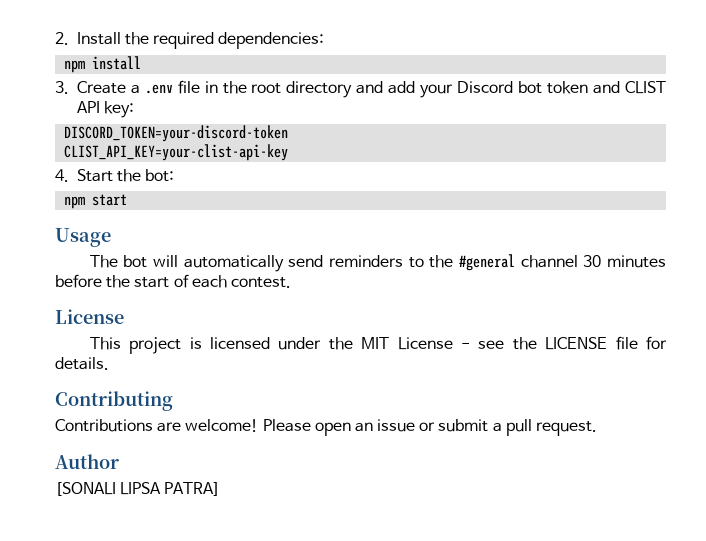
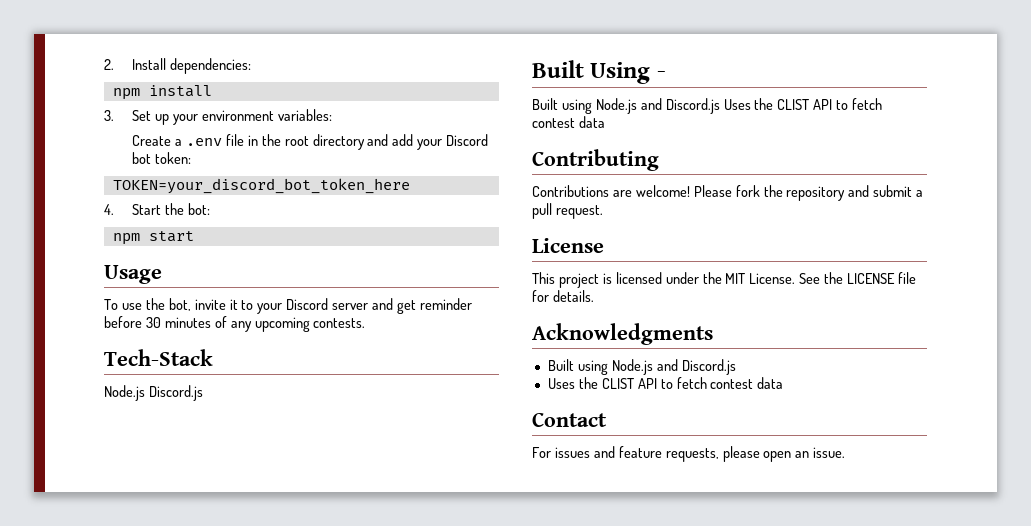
[124,32,215,49] the required -> (167, 64) none
(69, 87) none -> [132,109,332,125] Set up your environment variables: //
[547,81,666,94] [76,101,134,118] [64,125,289,142] [64,144,289,161] token and CLIST API key: // DISCORD_TOKEN=your-discord-token // CLIST_API_KEY=your-clist-api-key -> [155,152,192,164] [112,178,410,194] token: // TOKEN=your_discord_bot_token_here
[89,254,667,272] [55,274,291,288] The bot will automatically send reminders to the #general channel 30 minutes before the start of each contest. -> [104,298,472,314] [104,316,366,332] [104,349,213,366] [104,385,203,401] [532,60,666,84] [532,98,883,114] [532,116,605,128] [532,149,659,171] [532,185,924,201] [532,203,603,219] To use the bot, invite it to your Discord server and get reminder before 30 minutes of any upcoming contests. // Tech-Stack // Node.js Discord.js // Built Using - // Built using Node.js and Discord.js Uses the CLIST API to fetch contest data // Contributing // Contributions are welcome! Please fork the repository and submit a pull request.
[397,337,505,350] License - see -> [749,273,821,284] License. See
[55,391,173,411] [55,419,598,436] [55,454,119,469] [55,482,221,496] Contributing // Contributions are welcome! Please open an issue or submit a pull request. // Author // [SONALI LIPSA PATRA] -> [532,323,713,345] [547,359,736,375] [547,377,784,389] [532,412,607,427] [532,446,846,462] Acknowledgments // Built using Node.js and Discord.js // Uses the CLIST API to fetch contest data // Contact // For issues and feature requests, please open an issue.

